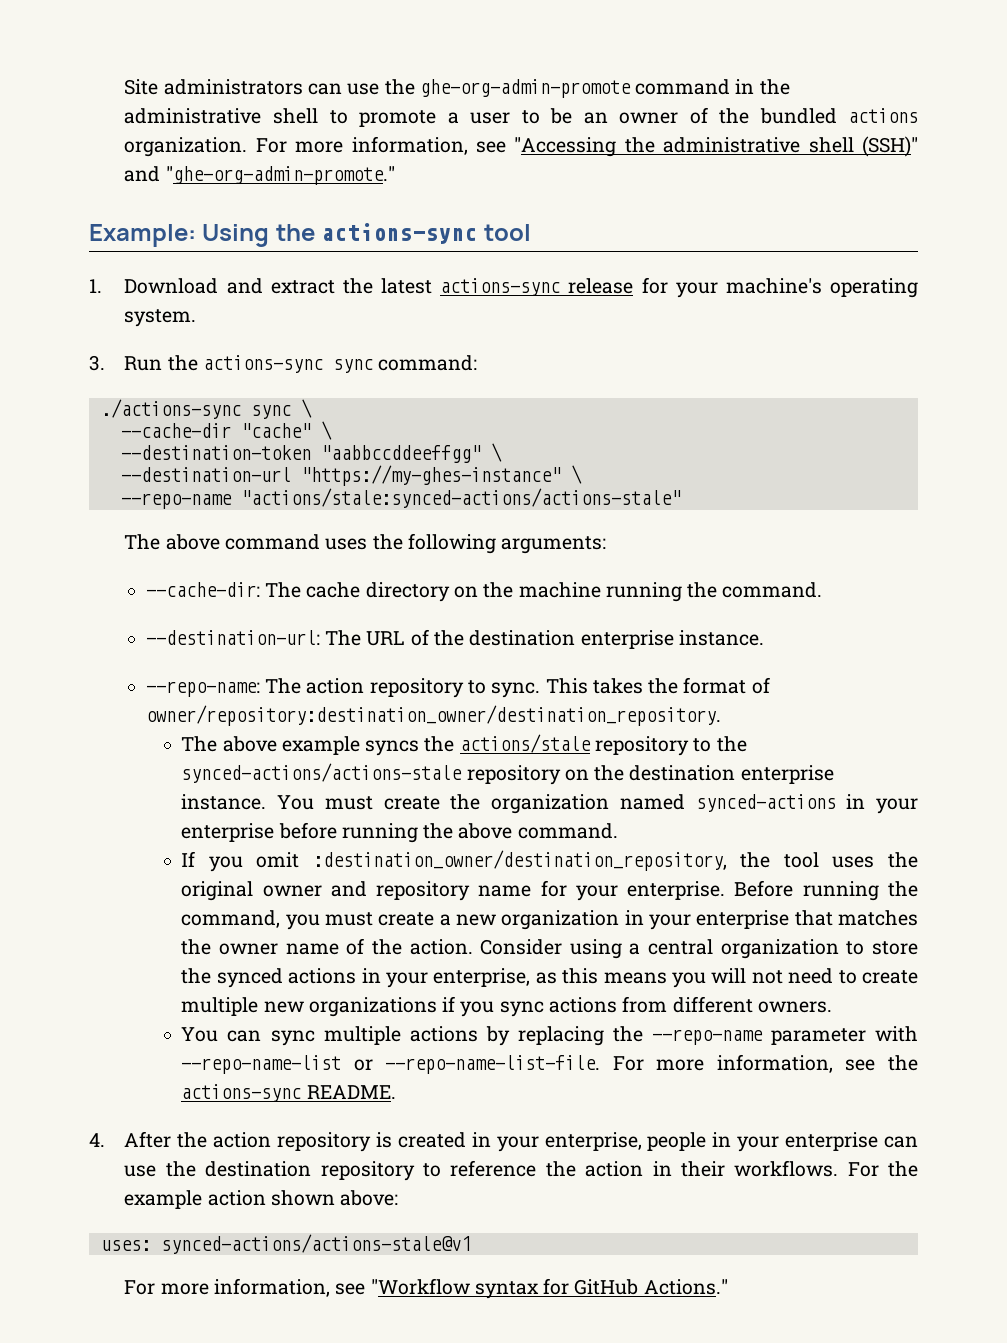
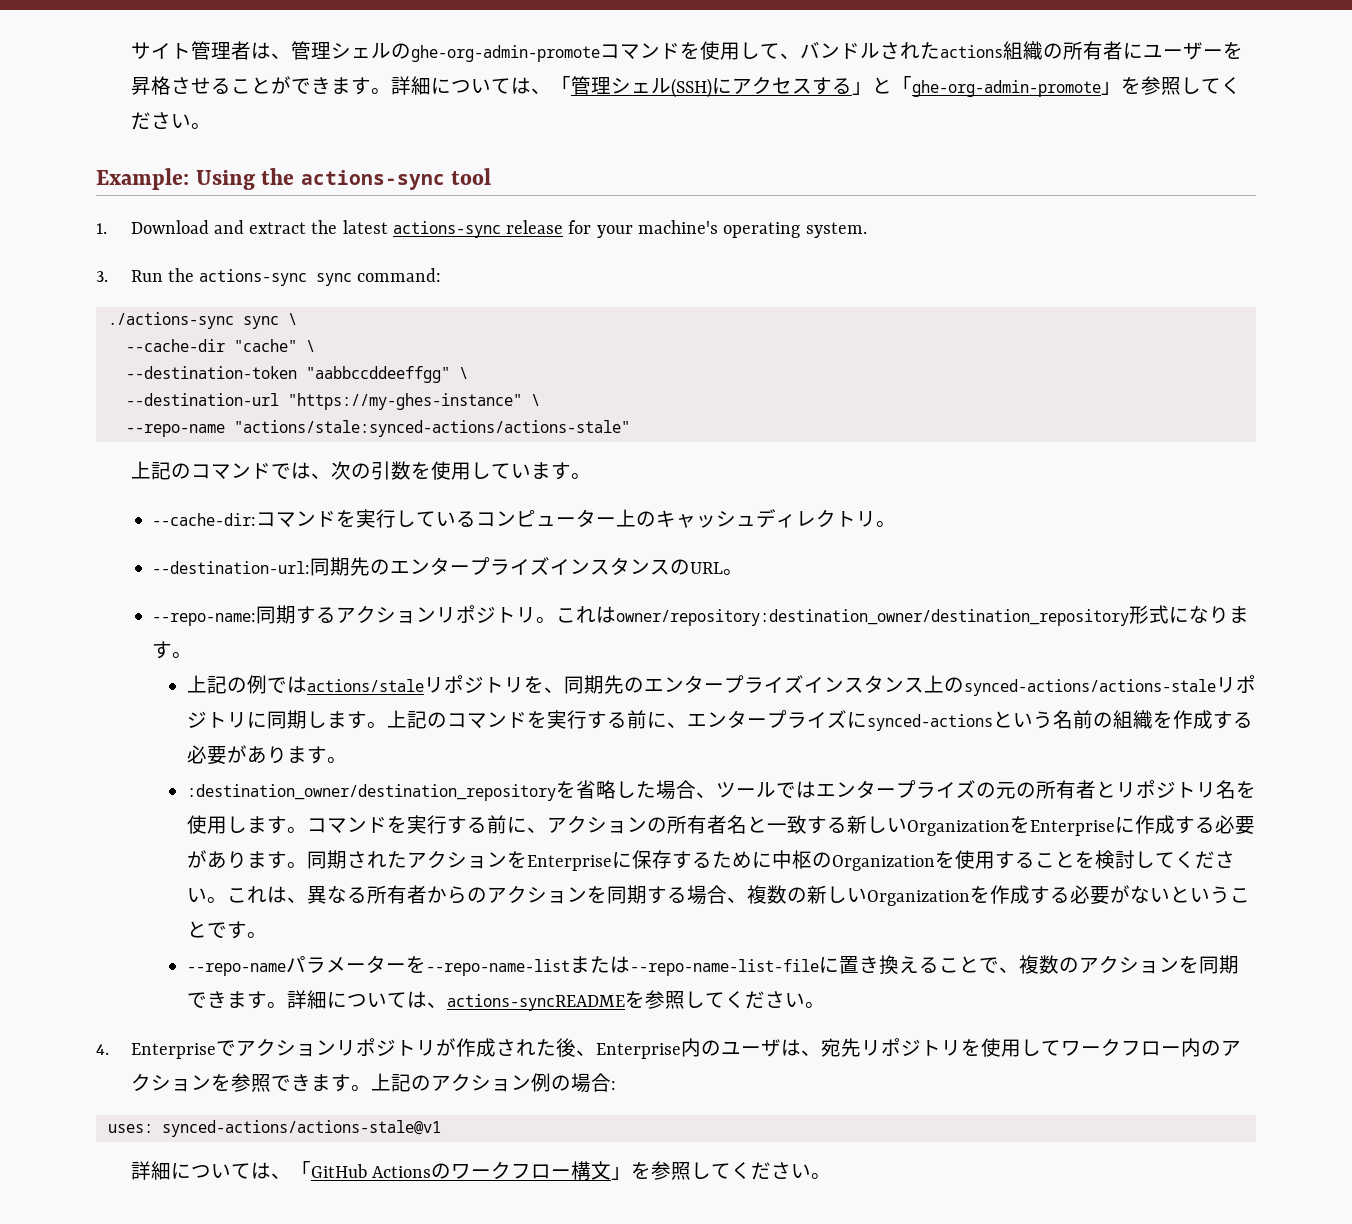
[124,79,790,98] [124,107,919,127] [124,136,919,157] [124,166,395,185] Site administrators can use the ghe-org-admin-promote command in the administrative shell to promote a user to be an owner of the bundled actions organization. For more information, see "Accessing the administrative shell (SSH)" and "ghe-org-admin-promote." -> [130,41,1243,62] [130,76,1241,98] [130,112,211,130] サイト管理者は、管理シェルのghe-org-admin-promoteコマンドを使用して、バンドルされたactions組織の所有者にユーザーを昇格させることができます。詳細については、「管理シェル(SSH)にアクセスする」と「ghe-org-admin-promote」を参照してください。
[124,533,607,554] [145,582,823,602] [145,629,764,649] [145,677,770,698] [145,705,721,726] [181,734,747,756] [181,763,834,785] [181,794,918,814] [181,822,618,843] [181,850,918,872] [181,880,919,901] [181,910,918,930] [181,938,918,959] [181,968,918,988] [181,996,832,1017] [181,1026,919,1046] [181,1054,918,1074] [181,1084,396,1102] [89,1131,919,1152] [124,1160,918,1181] [124,1190,399,1209] [100,1234,471,1254] [124,1278,728,1299] The above command uses the following arguments: // --cache-dir: The cache directory on the machine running the command. // --destination-url: The URL of the destination enterprise instance. // --repo-name: The action repository to sync. This takes the format of owner/repository:destination_owner/destination_repository. // The above example syncs the actions/stale repository to the synced-actions/actions-stale repository on the destination enterprise instance. You must create the organization named synced-actions in your enterprise before running the above command. // If you omit :destination_owner/destination_repository, the tool uses the original owner and repository name for your enterprise. Before running the command, you must create a new organization in your enterprise that matches the owner name of the action. Consider using a central organization to store the synced actions in your enterprise, as this means you will not need to create multiple new organizations if you sync actions from different owners. // You can sync multiple actions by replacing the --repo-name parameter with --repo-name-list or --repo-name-list-file. For more information, see the actions-sync README. // 4. After the action repository is created in your enterprise, people in your enterprise can use the destination repository to reference the action in their workflows. For the example action shown above: // uses: synced-actions/actions-stale@v1 // For more information, see "Workflow syntax for GitHub Actions." -> [130,461,591,480] [152,509,897,528] [152,557,744,576] [152,605,1250,626] [152,641,193,659] [186,675,1256,696] [186,710,1253,731] [186,745,347,765] [186,780,1256,801] [186,815,1255,836] [186,850,1235,871] [186,885,1250,906] [186,921,267,939] [186,955,1239,976] [186,990,825,1011] [96,1038,1241,1059] [130,1073,616,1093] [107,1120,441,1137] [130,1161,831,1180] 上記のコマンドでは、次の引数を使用しています。 // --cache-dir:コマンドを実行しているコンピューター上のキャッシュディレクトリ。 // --destination-url:同期先のエンタープライズインスタンスのURL。 // --repo-name:同期するアクションリポジトリ。これはowner/repository:destination_owner/destination_repository形式になります。 // 上記の例ではactions/staleリポジトリを、同期先のエンタープライズインスタンス上のsynced-actions/actions-staleリポジトリに同期します。上記のコマンドを実行する前に、エンタープライズにsynced-actionsという名前の組織を作成する必要があります。 // :destination_owner/destination_repositoryを省略した場合、ツールではエンタープライズの元の所有者とリポジトリ名を使用します。コマンドを実行する前に、アクションの所有者名と一致する新しいOrganizationをEnterpriseに作成する必要があります。同期されたアクションをEnterpriseに保存するために中枢のOrganizationを使用することを検討してください。これは、異なる所有者からのアクションを同期する場合、複数の新しいOrganizationを作成する必要がないということです。 // --repo-nameパラメーターを--repo-name-listまたは--repo-name-list-fileに置き換えることで、複数のアクションを同期できます。詳細については、actions-syncREADMEを参照してください。 // 4. Enterpriseでアクションリポジトリが作成された後、Enterprise内のユーザは、宛先リポジトリを使用してワークフロー内のアクションを参照できます。上記のアクション例の場合: // uses: synced-actions/actions-stale@v1 // 詳細については、「GitHub Actionsのワークフロー構文」を参照してください。

